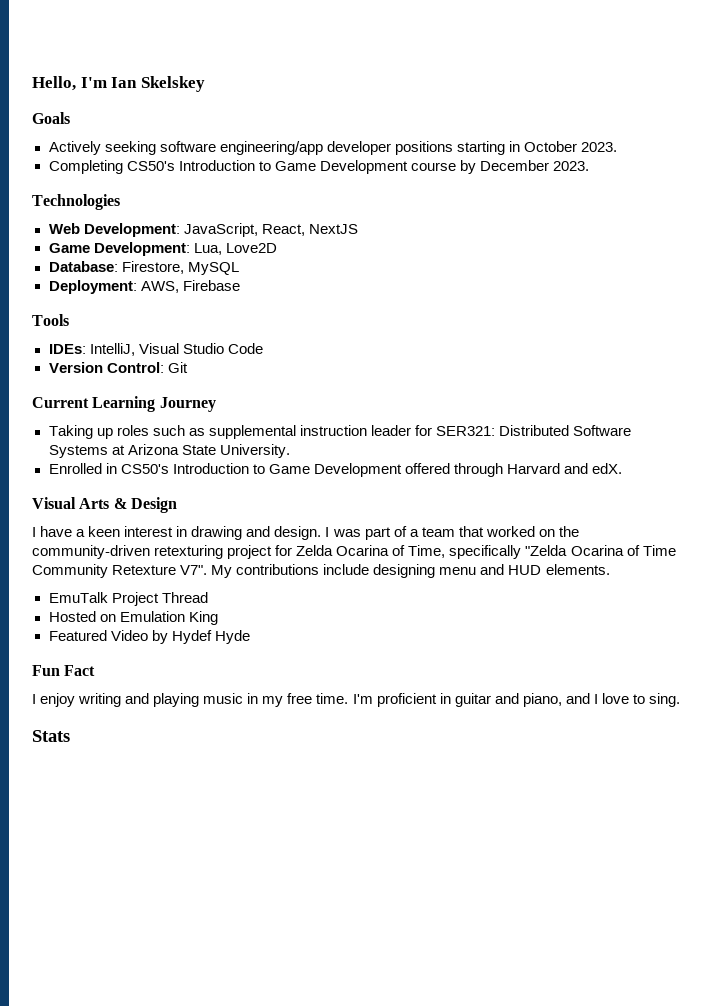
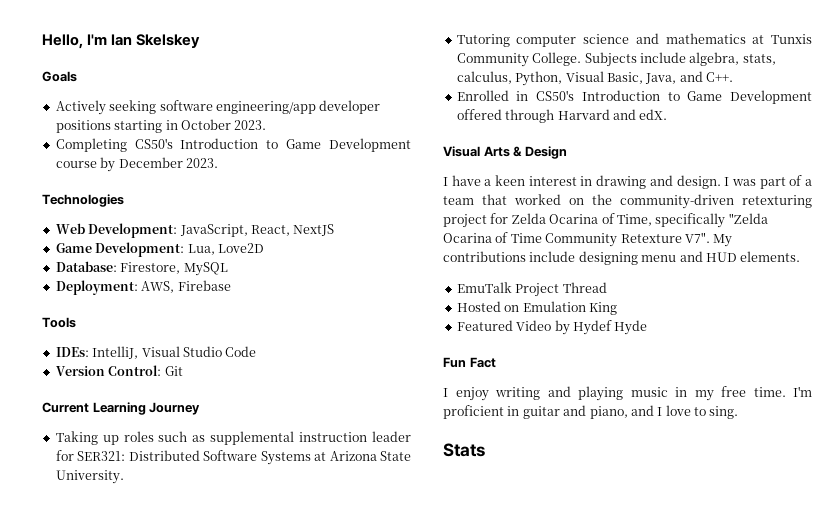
(290, 451) none -> [456,33,812,47] [456,52,776,67] [456,71,733,86] // Tutoring computer science and mathematics at Tunxis Community College. Subjects include algebra, stats, calculus, Python, Visual Basic, Java, and C++.

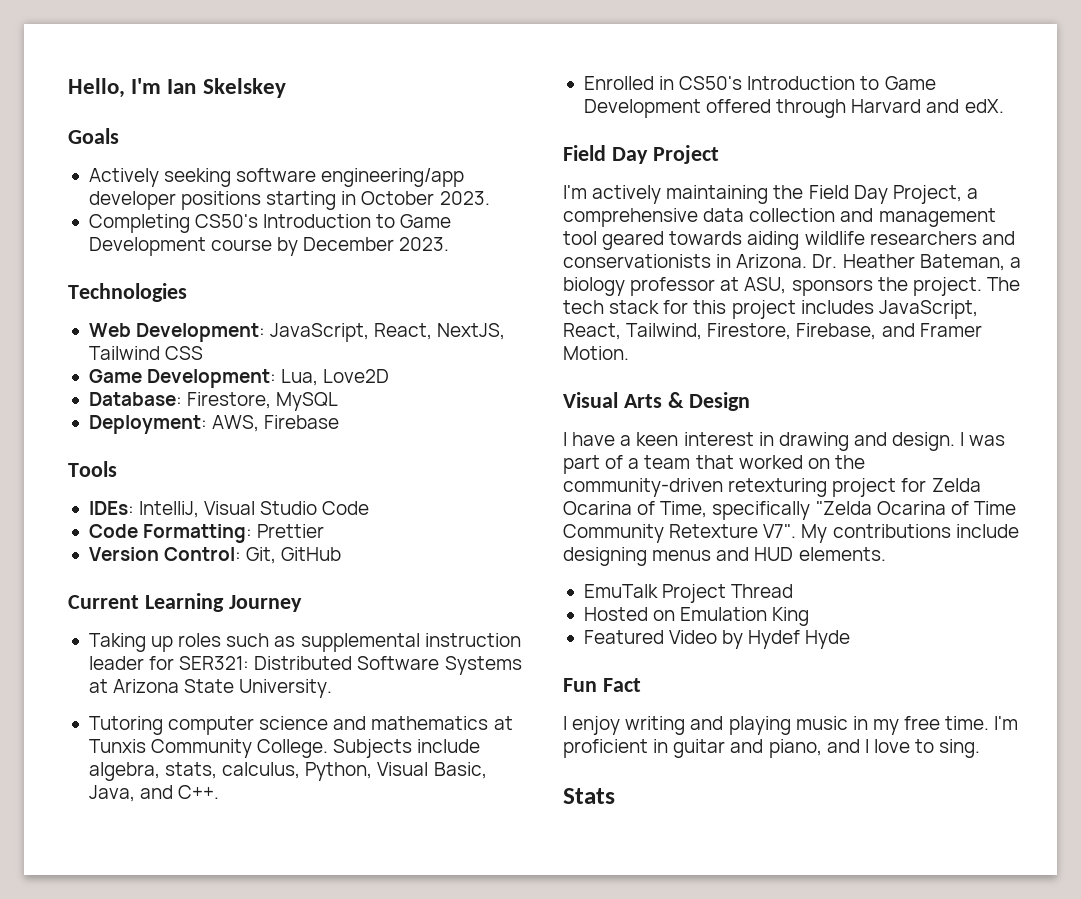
[293,224,335,236] NextJS -> [437,323,506,340] [88,346,204,360] NextJS, Tailwind CSS
(257, 351) none -> [88,524,325,543] // Code Formatting: Prettier
[164,366,183,376] Git -> [246,547,342,564] Git, GitHub
(668, 114) none -> [563,145,719,164] [563,185,978,204] [563,208,996,227] [563,231,1015,250] [563,254,1021,271] [563,277,1020,296] [563,300,978,319] [563,323,982,340] [563,346,629,360] // Field Day Project // I'm actively maintaining the Field Day Project, a comprehensive data collection and management tool geared towards aiding wildlife researchers and conservationists in Arizona. Dr. Heather Bateman, a biology professor at ASU, sponsors the project. The tech stack for this project includes JavaScript, React, Tailwind, Firestore, Firebase, and Framer Motion.
[641,255,677,262] menu -> [652,550,712,561] menus

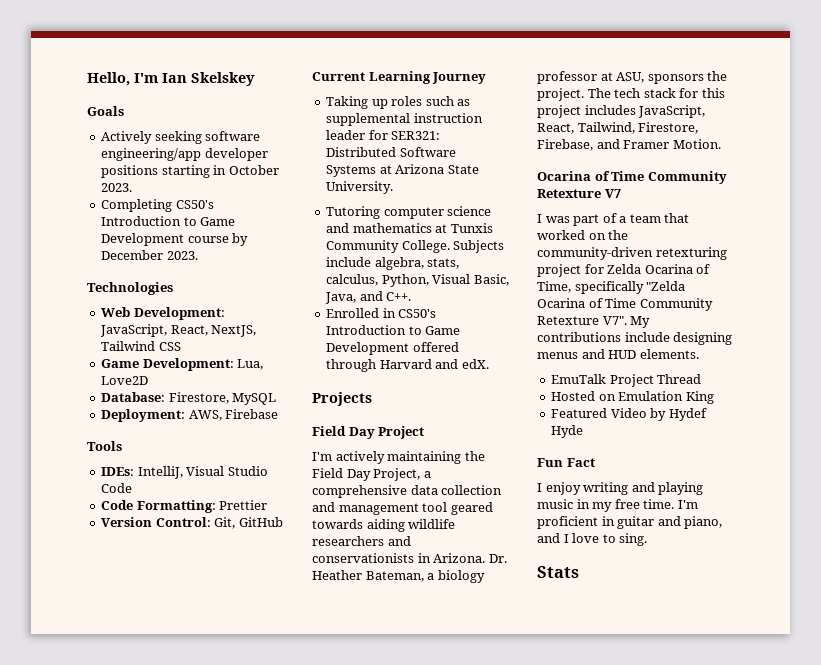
(1004, 106) none -> [312,392,372,406] // Projects
[563,392,751,411] [563,432,956,451] Visual Arts & Design // I have a keen interest in drawing and design. -> [537,171,727,184] [537,189,621,198] Ocarina of Time Community Retexture V7 //

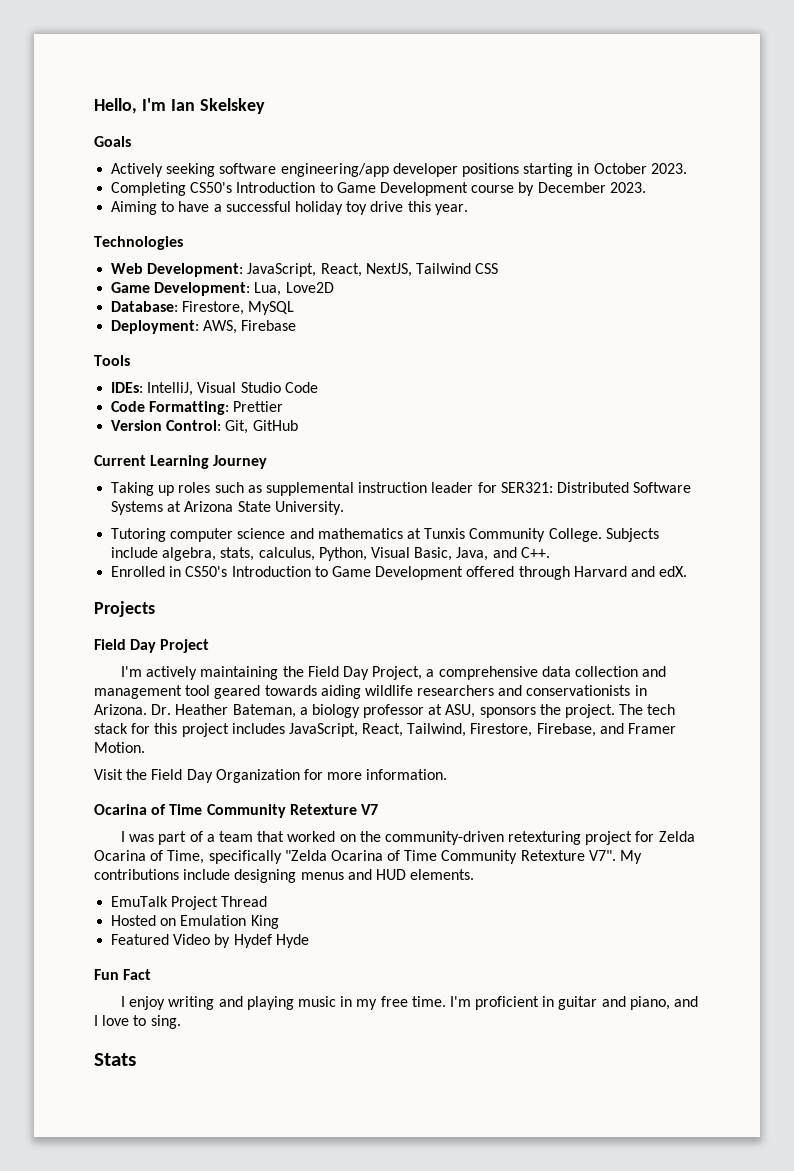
(198, 255) none -> [111,201,468,215] // Aiming to have a successful holiday toy drive this year.
(721, 144) none -> [94,769,448,783] // Visit the Field Day Organization for more information.

